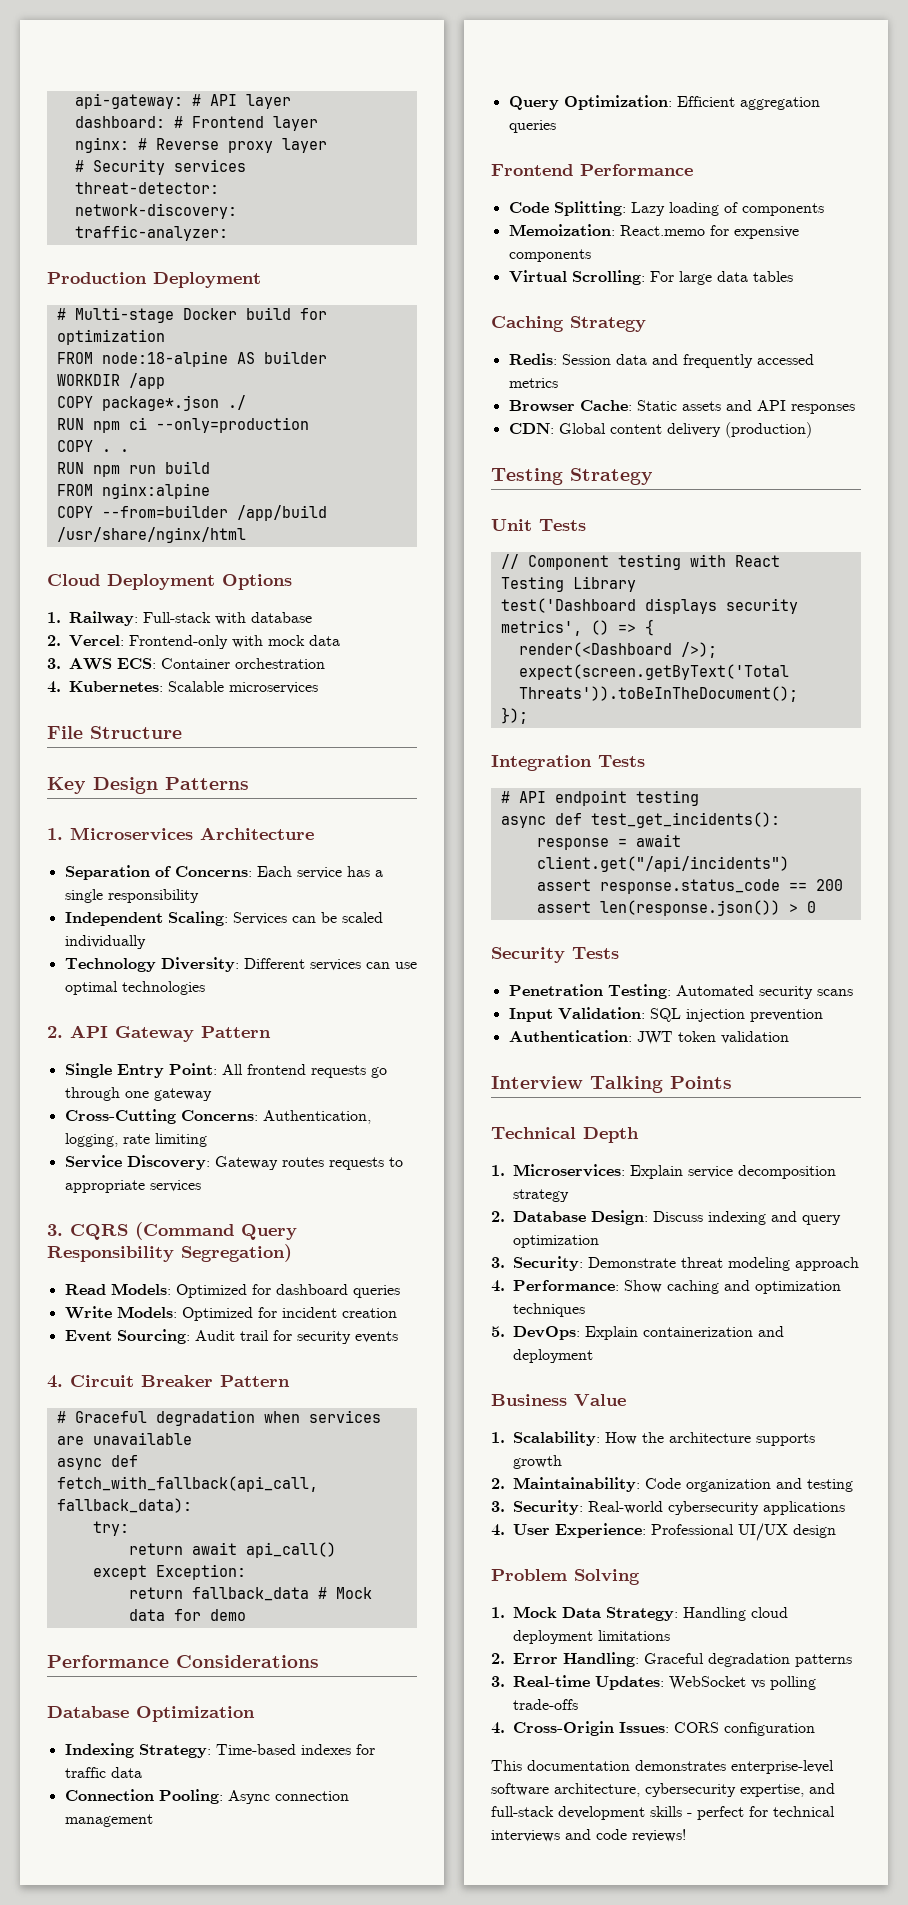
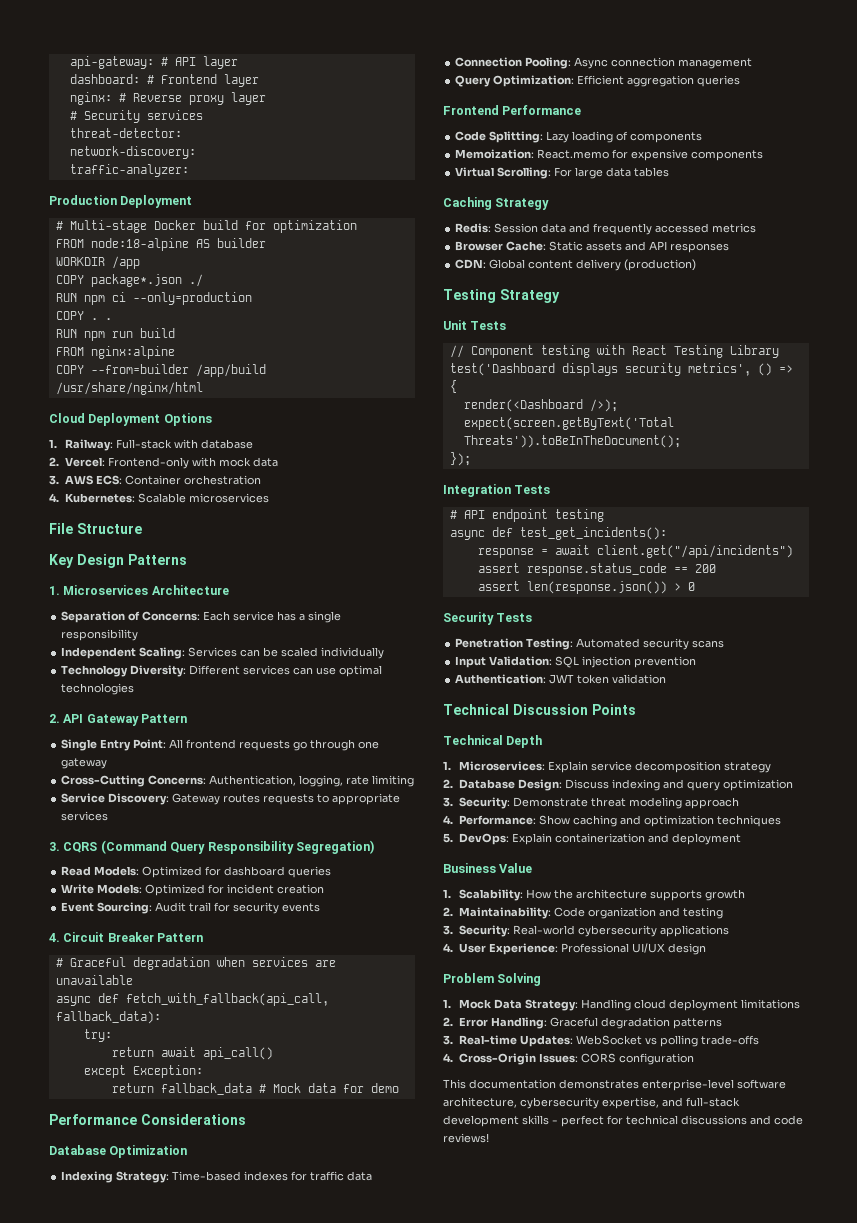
[491,1076,663,1093] Interview Talking -> [443,704,588,715] Technical Discussion
[491,1830,560,1842] interviews -> [681,1115,747,1125] discussions

